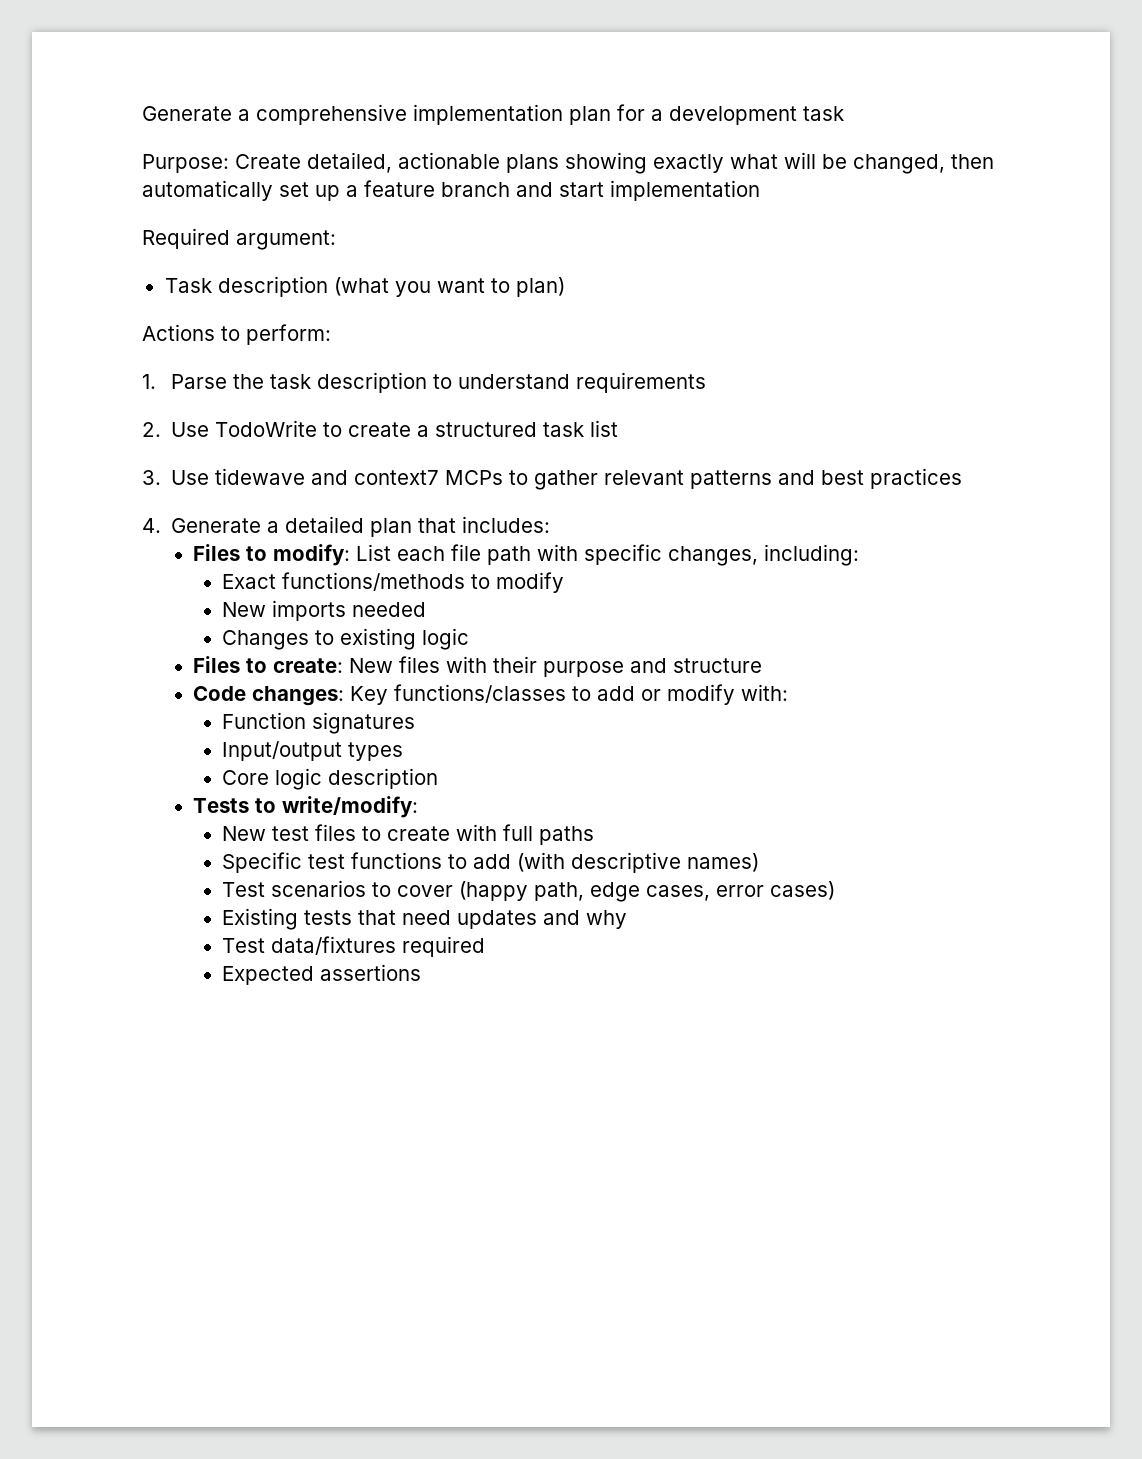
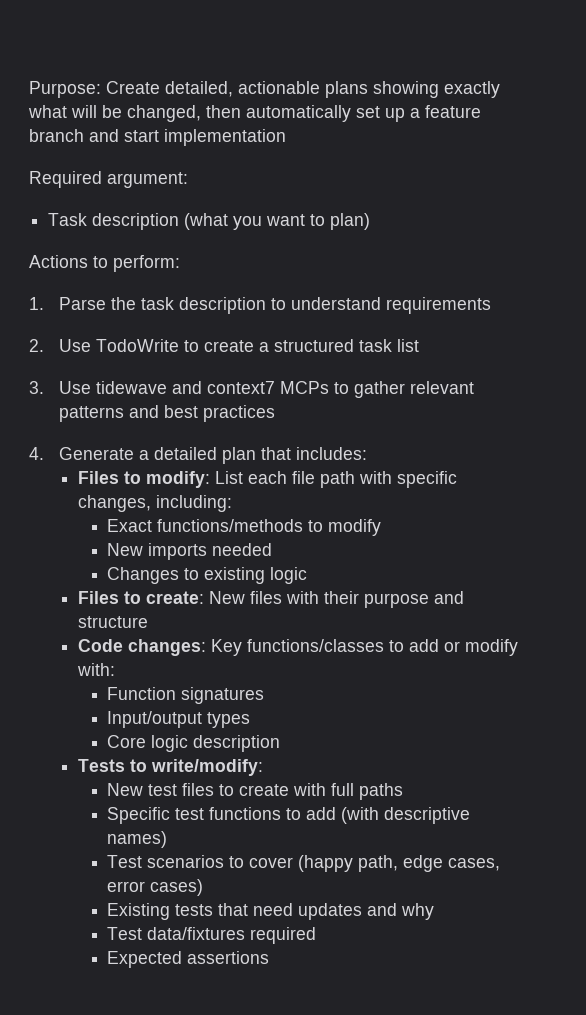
[142,104,844,125] Generate a comprehensive implementation plan for a development task // -> (29, 89) none

